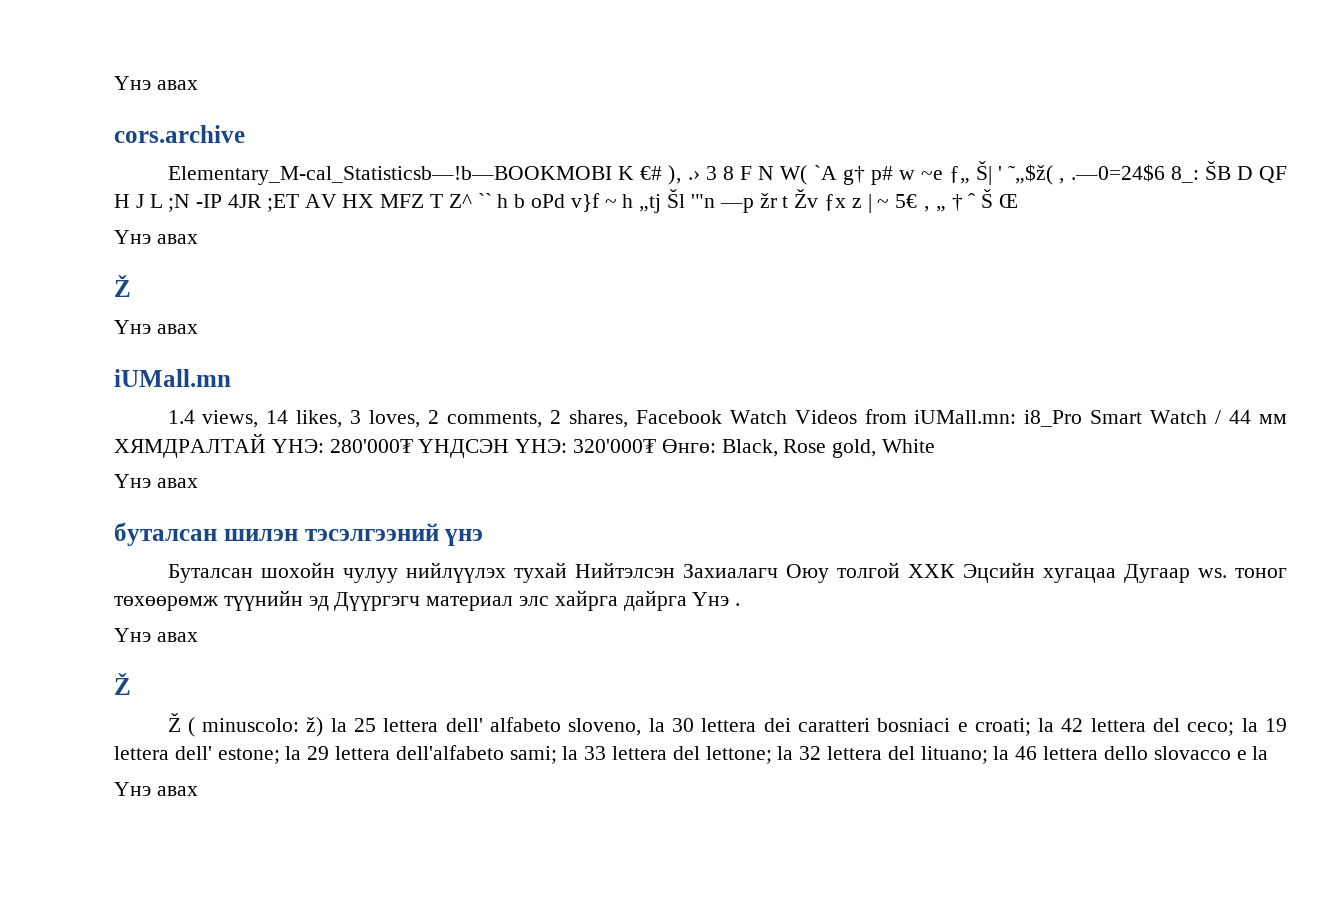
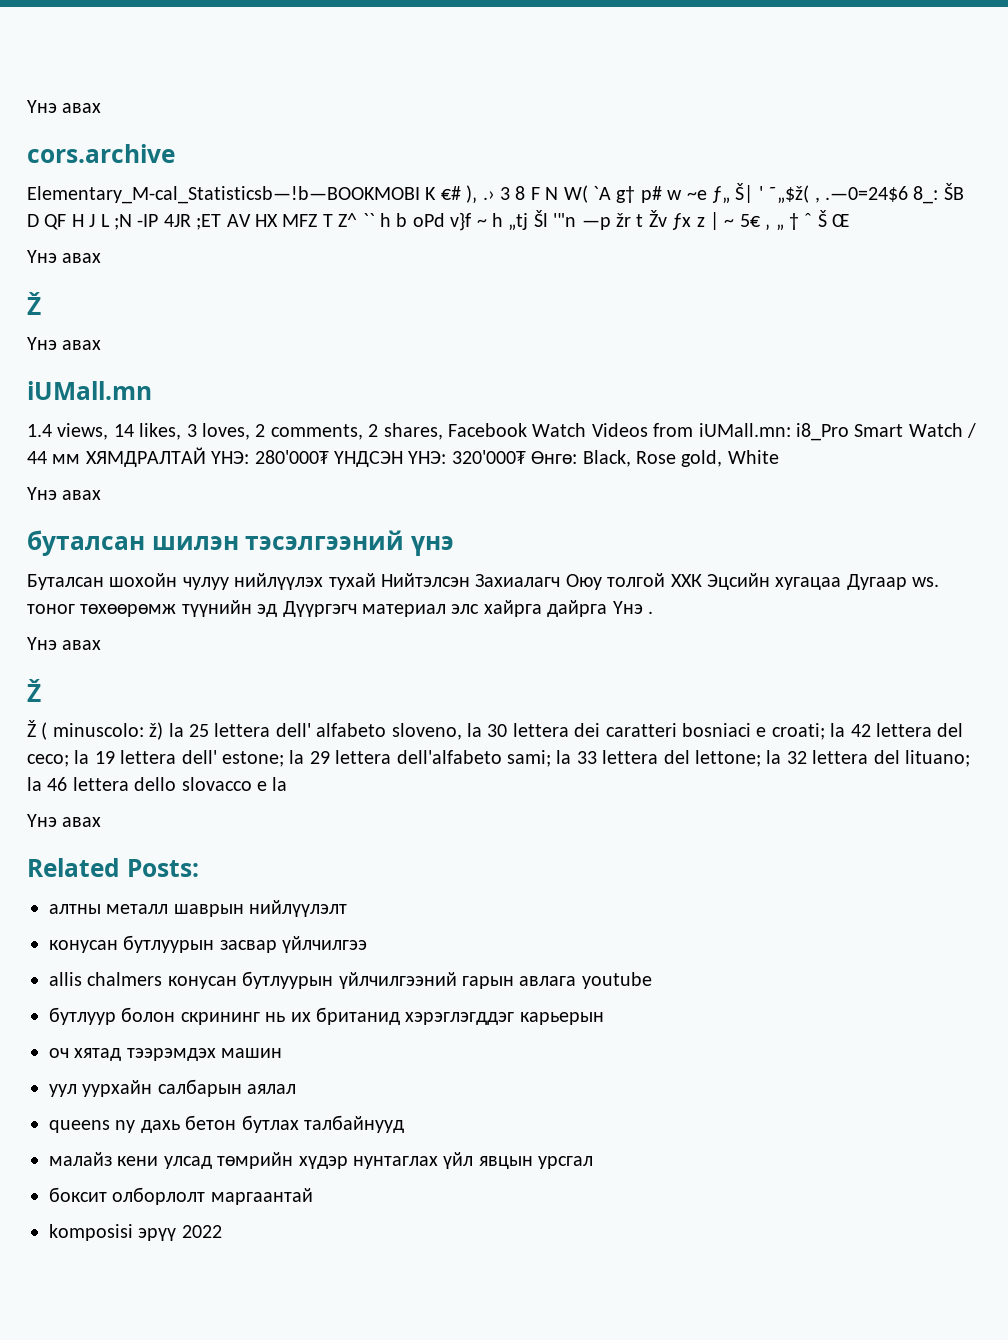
(198, 791) none -> [27,858,199,877] [49,900,348,917] [49,935,368,953] [49,971,652,989] [49,1007,604,1025] [49,1048,283,1061] [49,1079,297,1097] [49,1115,404,1133] [49,1152,594,1169] [49,1187,313,1205] [49,1224,222,1241] // Related Posts: // алтны металл шаврын нийлүүлэлт // конусан бутлуурын засвар үйлчилгээ // allis chalmers конусан бутлуурын үйлчилгээний гарын авлага youtube // бутлуур болон скрининг нь их британид хэрэглэгддэг карьерын // оч хятад тээрэмдэх машин // уул уурхайн салбарын аялал // queens ny дахь бетон бутлах талбайнууд // малайз кени улсад төмрийн хүдэр нунтаглах үйл явцын урсгал // боксит олборлолт маргаантай // komposisi эрүү 2022

